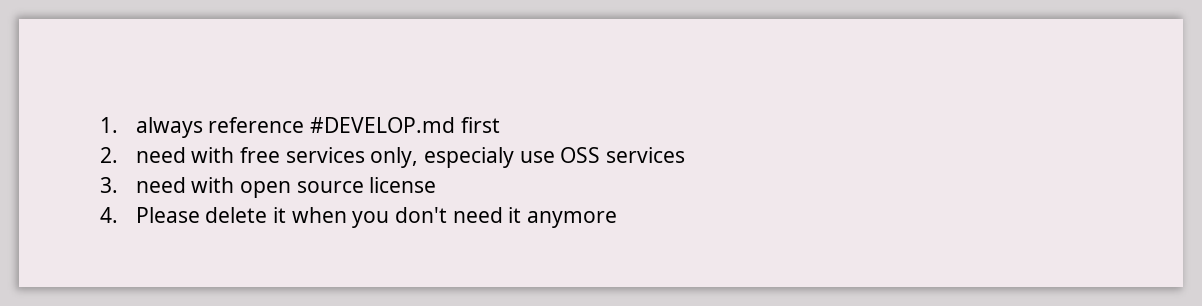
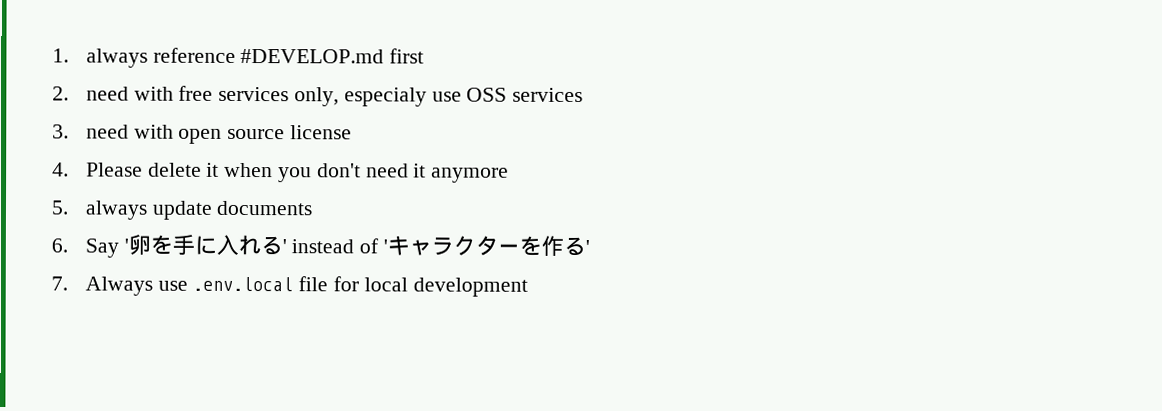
(617, 219) none -> [51,200,314,220] [51,234,590,258] [51,276,528,297] // 5. always update documents // 6. Say '卵を手に入れる' instead of 'キャラクターを作る' // 7. Always use .env.local file for local development

